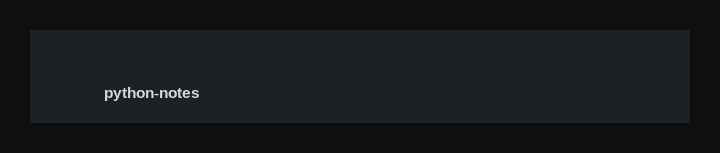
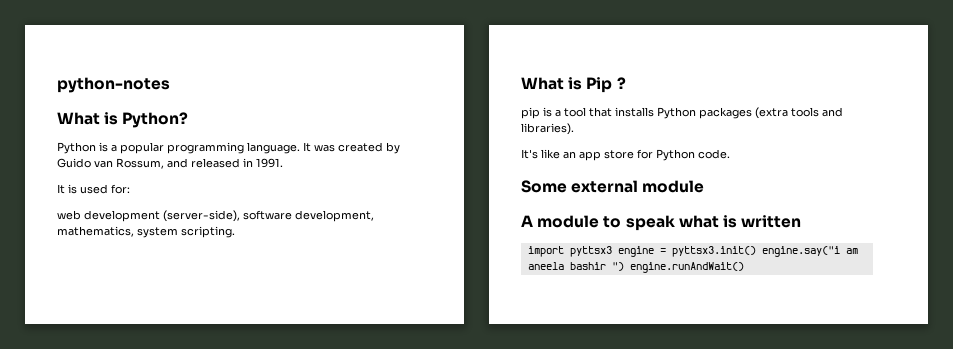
(200, 94) none -> [57,112,189,128] [57,142,400,154] [57,158,283,169] [57,184,130,194] [57,210,374,222] [57,226,235,238] [521,77,626,93] [521,107,843,119] [521,123,574,135] [521,149,730,161] [521,180,705,193] [521,215,802,231] [527,246,858,257] [527,262,744,273] // What is Python? // Python is a popular programming language. It was created by Guido van Rossum, and released in 1991. // It is used for: // web development (server-side), software development, mathematics, system scripting. // What is Pip ? // pip is a tool that installs Python packages (extra tools and libraries). // It's like an app store for Python code. // Some external module // A module to speak what is written // import pyttsx3 engine = pyttsx3.init() engine.say("i am aneela bashir ") engine.runAndWait()

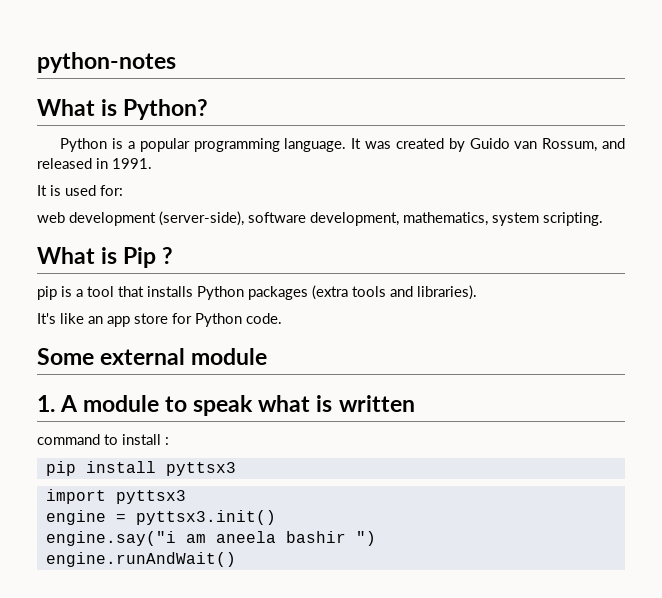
(705, 186) none -> [37,395,55,412] 1.
(802, 221) none -> [37,434,169,445] [45,461,236,476] // command to install : // pip install pyttsx3
(612, 251) none -> (186, 497) //
(756, 251) none -> (276, 517) //
(624, 266) none -> (376, 538) //

